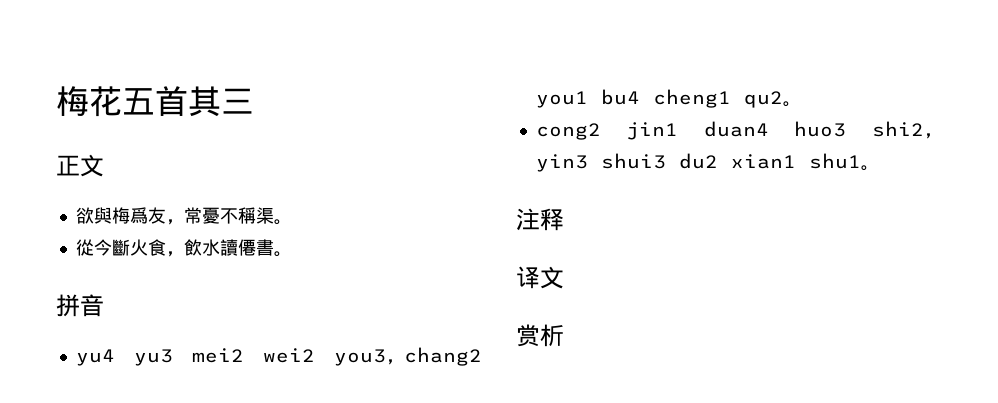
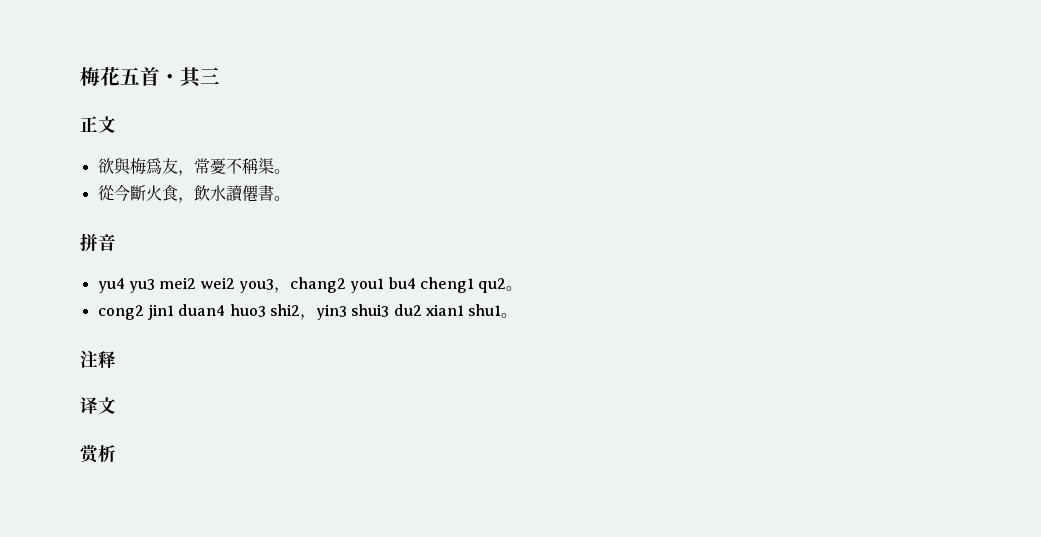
(188, 101) none -> [160,74,180,84] ・

